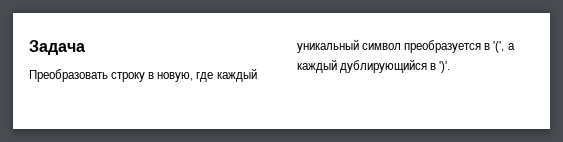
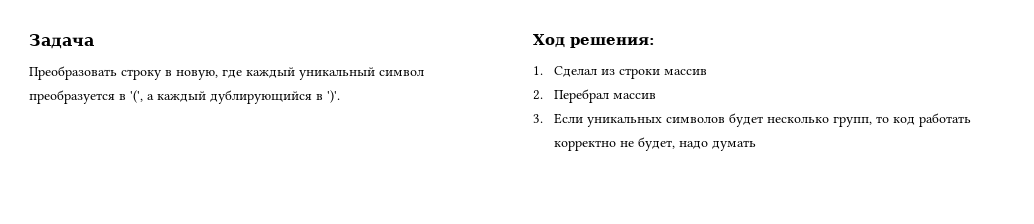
(451, 67) none -> [533,34,655,48] [533,66,708,79] [533,89,657,103] [533,113,972,127] [554,137,757,151] // Ход решения: // 1. Сделал из строки массив // 2. Перебрал массив // 3. Если уникальных символов будет несколько групп, то код работать корректно не будет, надо думать

